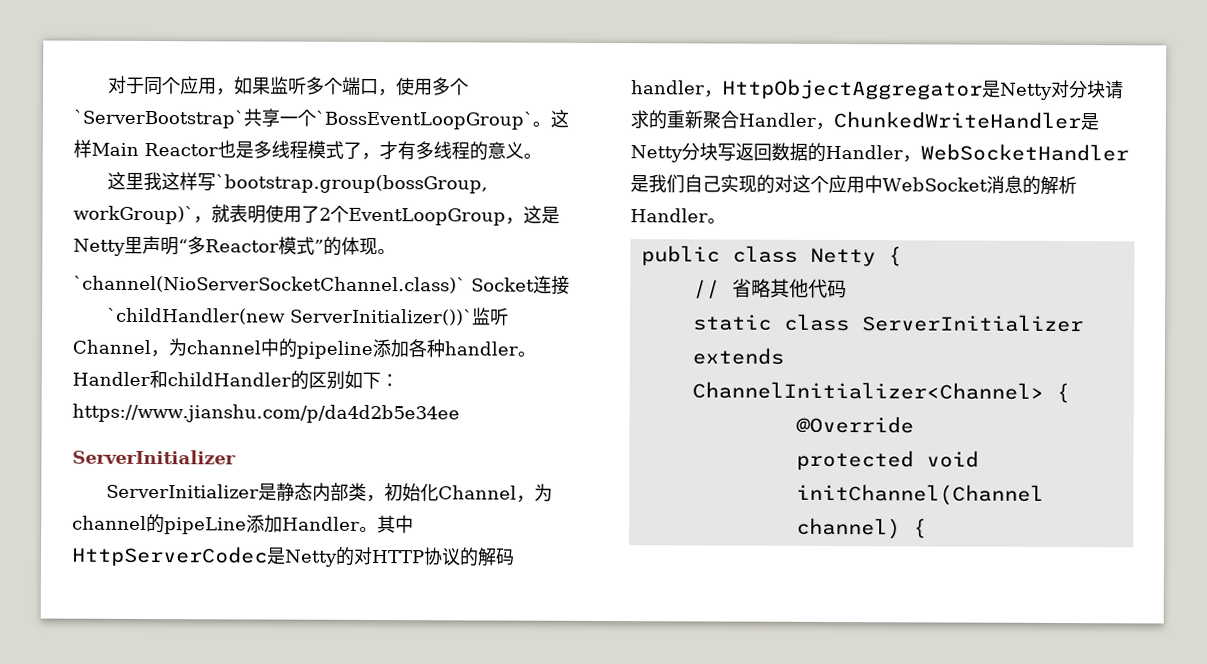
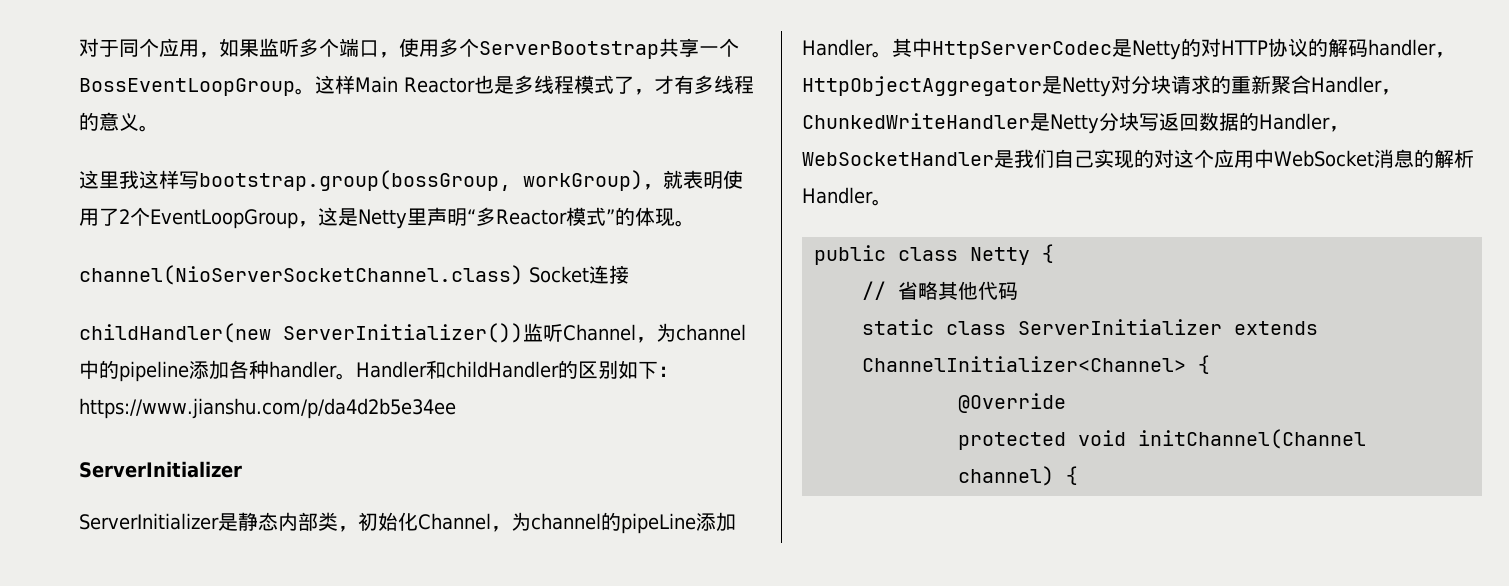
[73,109,244,129] `ServerBootstrap` -> [479,41,659,59] ServerBootstrap
[315,110,533,130] `BossEventLoopGroup` -> [79,78,295,96] BossEventLoopGroup
[214,174,488,194] [73,205,194,225] `bootstrap.group(bossGroup, workGroup)` -> [199,170,643,191] bootstrap.group(bossGroup, workGroup)
[73,275,466,294] `channel(NioServerSocketChannel.class)` -> [79,265,523,285] channel(NioServerSocketChannel.class)
[106,307,473,326] `childHandler(new ServerInitializer())` -> [79,323,523,343] childHandler(new ServerInitializer())

